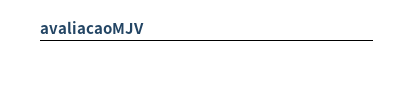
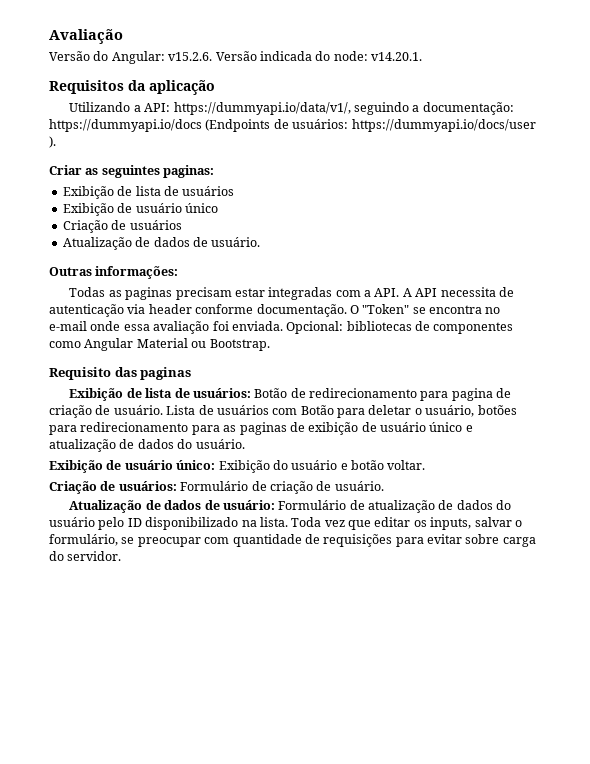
[40,21,144,34] avaliacaoMJV -> [49,29,123,44] [49,51,422,64] [49,80,215,95] [69,102,514,115] [49,119,536,132] [49,136,56,148] [49,165,215,178] [62,186,235,199] [62,203,218,216] [62,220,182,233] [62,237,261,250] [49,266,179,279] [69,287,514,300] [49,304,501,317] [49,321,514,334] [49,338,270,351] [49,367,192,380] [69,388,512,401] [49,405,517,418] [49,422,473,435] [49,439,245,452] [49,460,426,473] [49,481,384,494] [69,500,512,513] [49,517,522,530] [49,534,536,547] [49,551,122,561] Avaliação // Versão do Angular: v15.2.6. Versão indicada do node: v14.20.1. // Requisitos da aplicação // Utilizando a API: https://dummyapi.io/data/v1/, seguindo a documentação: https://dummyapi.io/docs (Endpoints de usuários: https://dummyapi.io/docs/user ). // Criar as seguintes paginas: // Exibição de lista de usuários // Exibição de usuário único // Criação de usuários // Atualização de dados de usuário. // Outras informações: // Todas as paginas precisam estar integradas com a API. A API necessita de autenticação via header conforme documentação. O "Token" se encontra no e-mail onde essa avaliação foi enviada. Opcional: bibliotecas de componentes como Angular Material ou Bootstrap. // Requisito das paginas // Exibição de lista de usuários: Botão de redirecionamento para pagina de criação de usuário. Lista de usuários com Botão para deletar o usuário, botões para redirecionamento para as paginas de exibição de usuário único e atualização de dados do usuário. // Exibição de usuário único: Exibição do usuário e botão voltar. // Criação de usuários: Formulário de criação de usuário. // Atualização de dados de usuário: Formulário de atualização de dados do usuário pelo ID disponibilizado na lista. Toda vez que editar os inputs, salvar o formulário, se preocupar com quantidade de requisições para evitar sobre carga do servidor.

